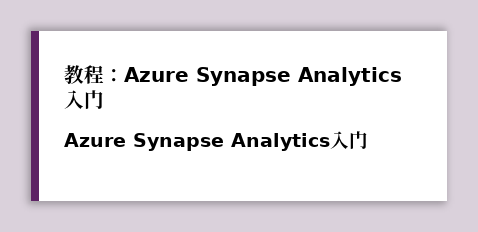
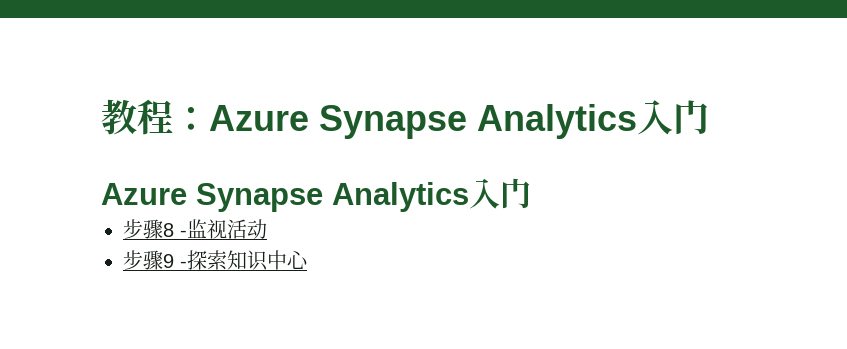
(368, 140) none -> [123,219,267,239] [123,250,309,271] // 步骤8 -监视活动 // 步骤9 -探索知识中心

